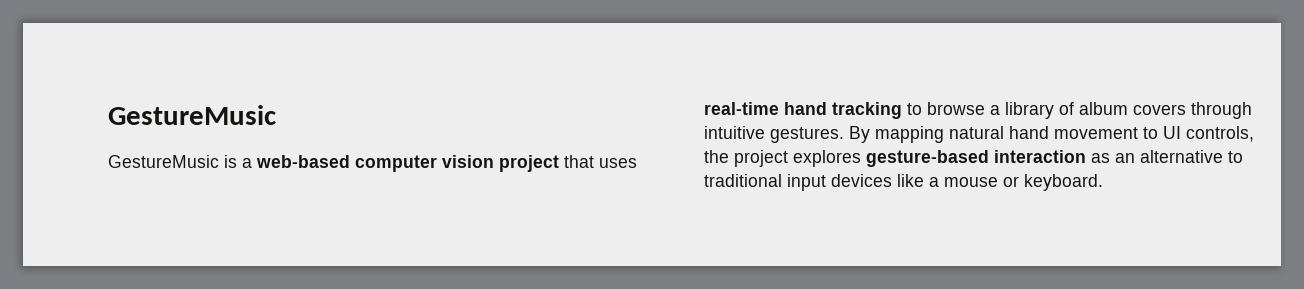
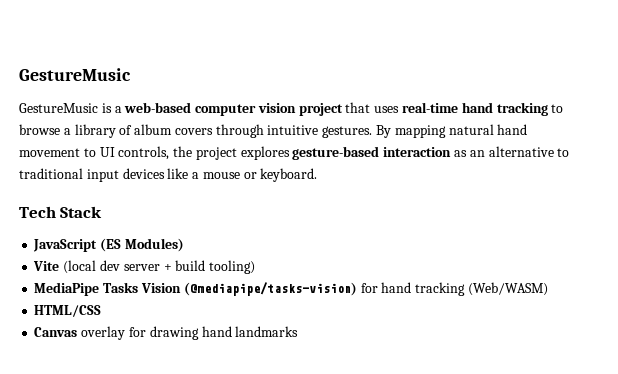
(1103, 182) none -> [19,206,103,218] [33,238,184,252] [33,260,256,274] [34,282,548,296] [34,305,102,317] [34,326,299,340] // Tech Stack // JavaScript (ES Modules) // Vite (local dev server + build tooling) // MediaPipe Tasks Vision (@mediapipe/tasks-vision) for hand tracking (Web/WASM) // HTML/CSS // Canvas overlay for drawing hand landmarks

